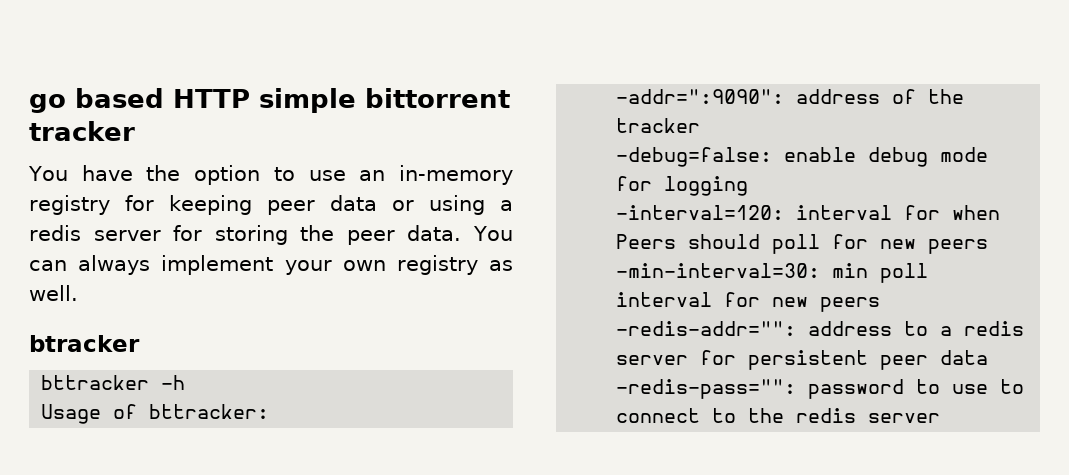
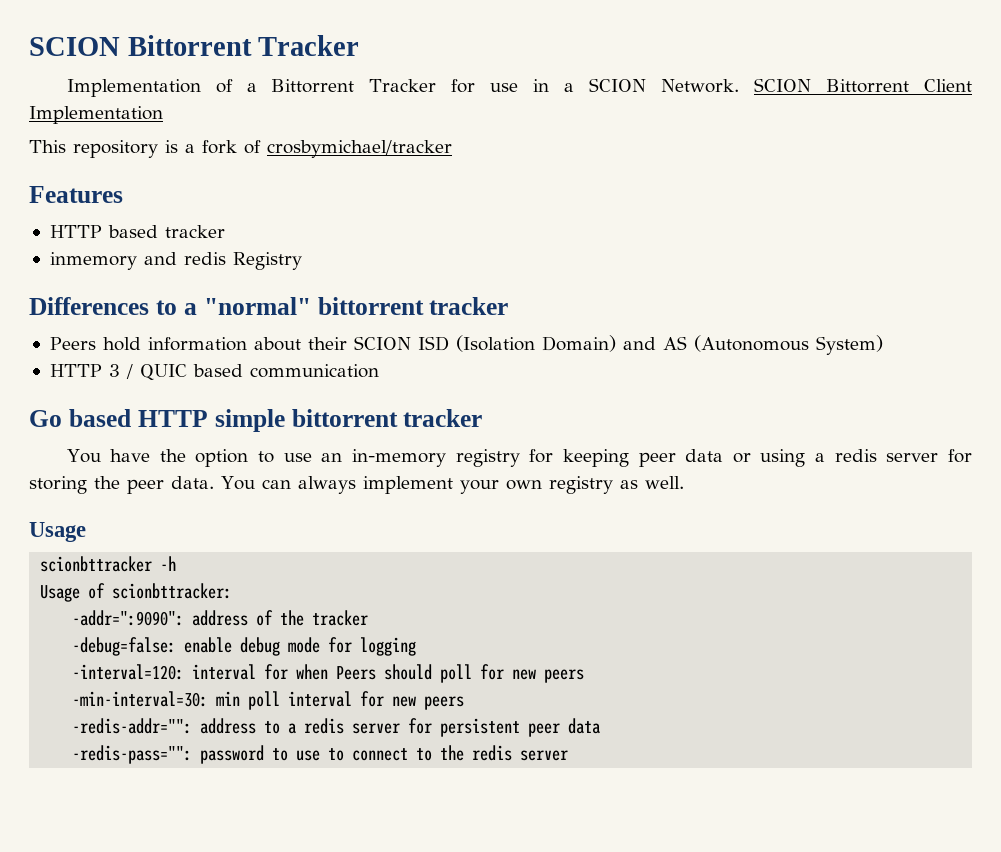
[29,94,66,113] go -> [29,35,360,56] [66,78,973,97] [29,106,163,124] [29,140,452,158] [29,186,123,203] [49,225,225,238] [49,252,302,270] [29,297,509,315] [49,335,883,355] [49,364,379,381] [29,410,62,427] SCION Bittorrent Tracker // Implementation of a Bittorrent Tracker for use in a SCION Network. SCION Bittorrent Client Implementation // This repository is a fork of crosbymichael/tracker // Features // HTTP based tracker // inmemory and redis Registry // Differences to a "normal" bittorrent tracker // Peers hold information about their SCION ISD (Isolation Domain) and AS (Autonomous System) // HTTP 3 / QUIC based communication // Go
[29,335,140,352] [41,375,150,390] btracker // bttracker -> [29,522,86,542] [40,556,153,572] Usage // scionbttracker
[149,404,270,419] bttracker: -> [112,583,233,599] scionbttracker:

